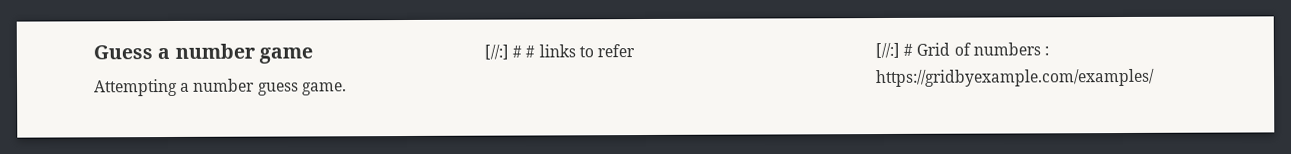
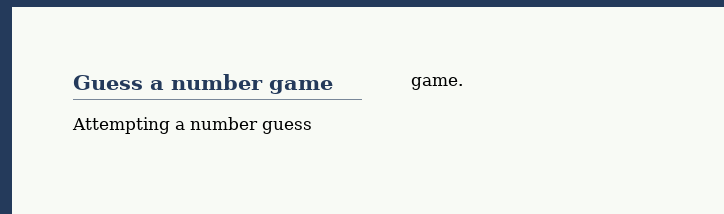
[484,44,635,60] [875,42,1049,59] [875,68,1155,88] // [//:] # # links to refer // [//:] # Grid of numbers : https://gridbyexample.com/examples/ -> (463, 83) none

